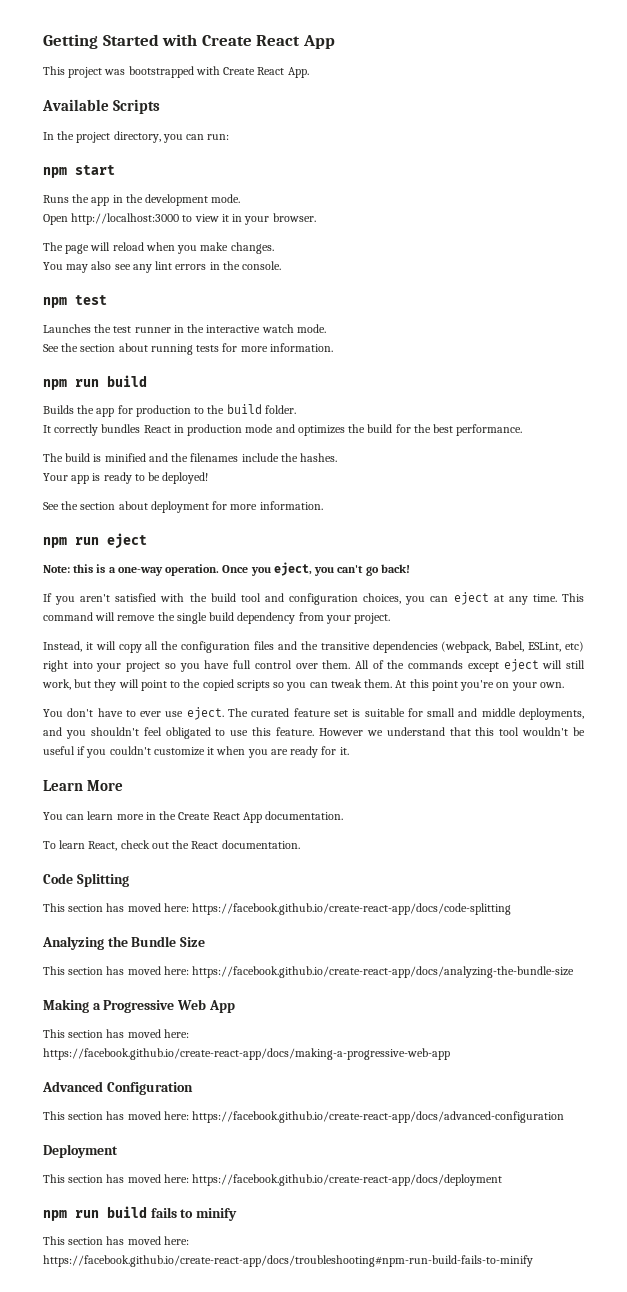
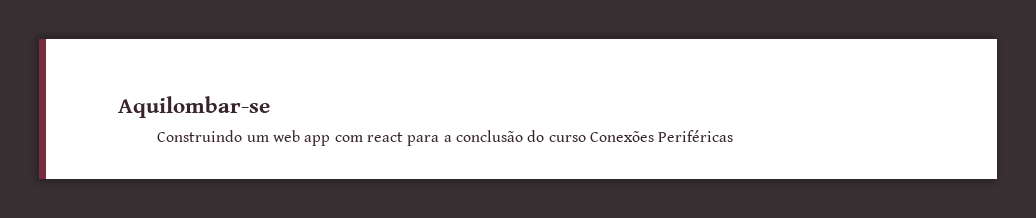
[43,34,335,49] [43,66,309,78] [42,99,161,114] [43,131,230,143] [43,165,115,178] [43,194,241,206] [43,213,316,225] [43,242,274,254] [43,261,282,273] [43,295,107,308] [43,324,326,333] [43,343,333,355] [43,375,147,390] [43,404,296,417] [43,424,523,436] [43,453,338,462] [43,472,209,484] [43,501,323,513] [43,533,147,549] [43,562,410,576] [43,592,585,605] [43,612,391,624] [43,641,585,653] [43,659,585,672] [42,679,564,691] [43,707,585,720] [43,727,585,739] [43,746,349,758] [43,780,124,791] [43,811,344,823] [43,840,300,851] [43,873,129,887] [43,903,512,915] [42,936,205,950] [43,966,575,978] [43,999,235,1013] [43,1029,189,1038] [43,1048,450,1060] [42,1081,193,1095] [43,1111,565,1123] [43,1144,118,1158] [43,1174,503,1186] [43,1206,237,1221] [43,1236,189,1245] [43,1255,533,1267] Getting Started with Create React App // This project was bootstrapped with Create React App. // Available Scripts // In the project directory, you can run: // npm start // Runs the app in the development mode. // Open http://localhost:3000 to view it in your browser. // The page will reload when you make changes. // You may also see any lint errors in the console. // npm test // Launches the test runner in the interactive watch mode. // See the section about running tests for more information. // npm run build // Builds the app for production to the build folder. // It correctly bundles React in production mode and optimizes the build for the best performance. // The build is minified and the filenames include the hashes. // Your app is ready to be deployed! // See the section about deployment for more information. // npm run eject // Note: this is a one-way operation. Once you eject, you can't go back! // If you aren't satisfied with the build tool and configuration choices, you can eject at any time. This command will remove the single build dependency from your project. // Instead, it will copy all the configuration files and the transitive dependencies (webpack, Babel, ESLint, etc) right into your project so you have full control over them. All of the commands except eject will still work, but they will point to the copied scripts so you can tweak them. At this point you're on your own. // You don't have to ever use eject. The curated feature set is suitable for small and middle deployments, and you shouldn't feel obligated to use this feature. However we understand that this tool wouldn't be useful if you couldn't customize it when you are ready for it. // Learn More // You can learn more in the Create React App documentation. // To learn React, check out the React documentation. // Code Splitting // This section has moved here: https://facebook.github.io/create-react-app/docs/code-splitting // Analyzing the Bundle Size // This section has moved here: https://facebook.github.io/create-react-app/docs/analyzing-the-bundle-size // Making a Progressive Web App // This section has moved here: https://facebook.github.io/create-react-app/docs/making-a-progressive-web-app // Advanced Configuration // This section has moved here: https://facebook.github.io/create-react-app/docs/advanced-configuration // Deployment // This section has moved here: https://facebook.github.io/create-react-app/docs/deployment // npm run build fails to minify // This section has moved here: https://facebook.github.io/create-react-app/docs/troubleshooting#npm-run-build-fails-to-minify -> [118,96,270,118] [157,130,734,146] Aquilombar-se // Construindo um web app com react para a conclusão do curso Conexões Periféricas

